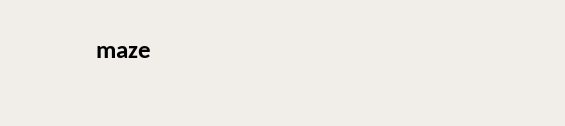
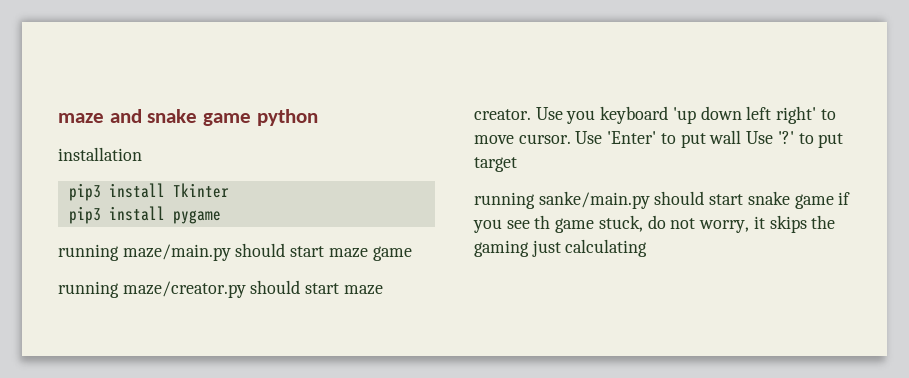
[96,46,151,58] maze -> [58,109,318,126] [58,147,142,161] [68,183,229,201] [68,206,221,224] [58,243,412,261] [58,280,383,298] [474,106,836,124] [474,130,844,148] [474,157,517,172] [474,191,851,209] [473,215,836,233] [474,239,648,257] maze and snake game python // installation // pip3 install Tkinter // pip3 install pygame // running maze/main.py should start maze game // running maze/creator.py should start maze creator. Use you keyboard 'up down left right' to move cursor. Use 'Enter' to put wall Use '?' to put target // running sanke/main.py should start snake game if you see th game stuck, do not worry, it skips the gaming just calculating

